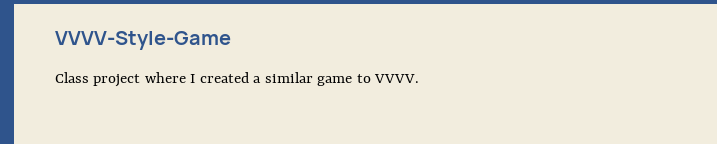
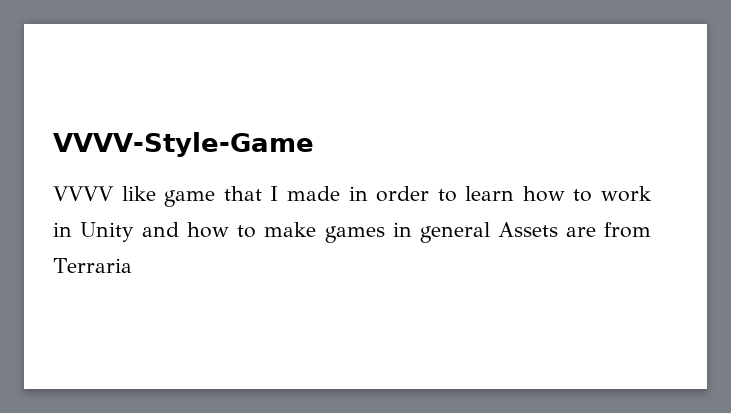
[55,72,420,87] Class project where I created a similar game to VVVV. -> [53,186,652,207] [53,222,651,243] [53,258,132,273] VVVV like game that I made in order to learn how to work in Unity and how to make games in general Assets are from Terraria

